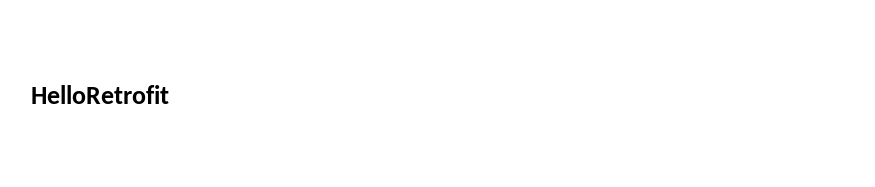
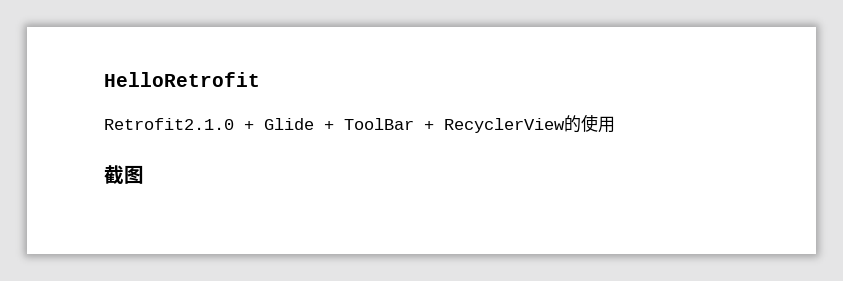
(169, 94) none -> [104,114,615,133] [104,165,144,184] // Retrofit2.1.0 + Glide + ToolBar + RecyclerView的使用 // 截图

